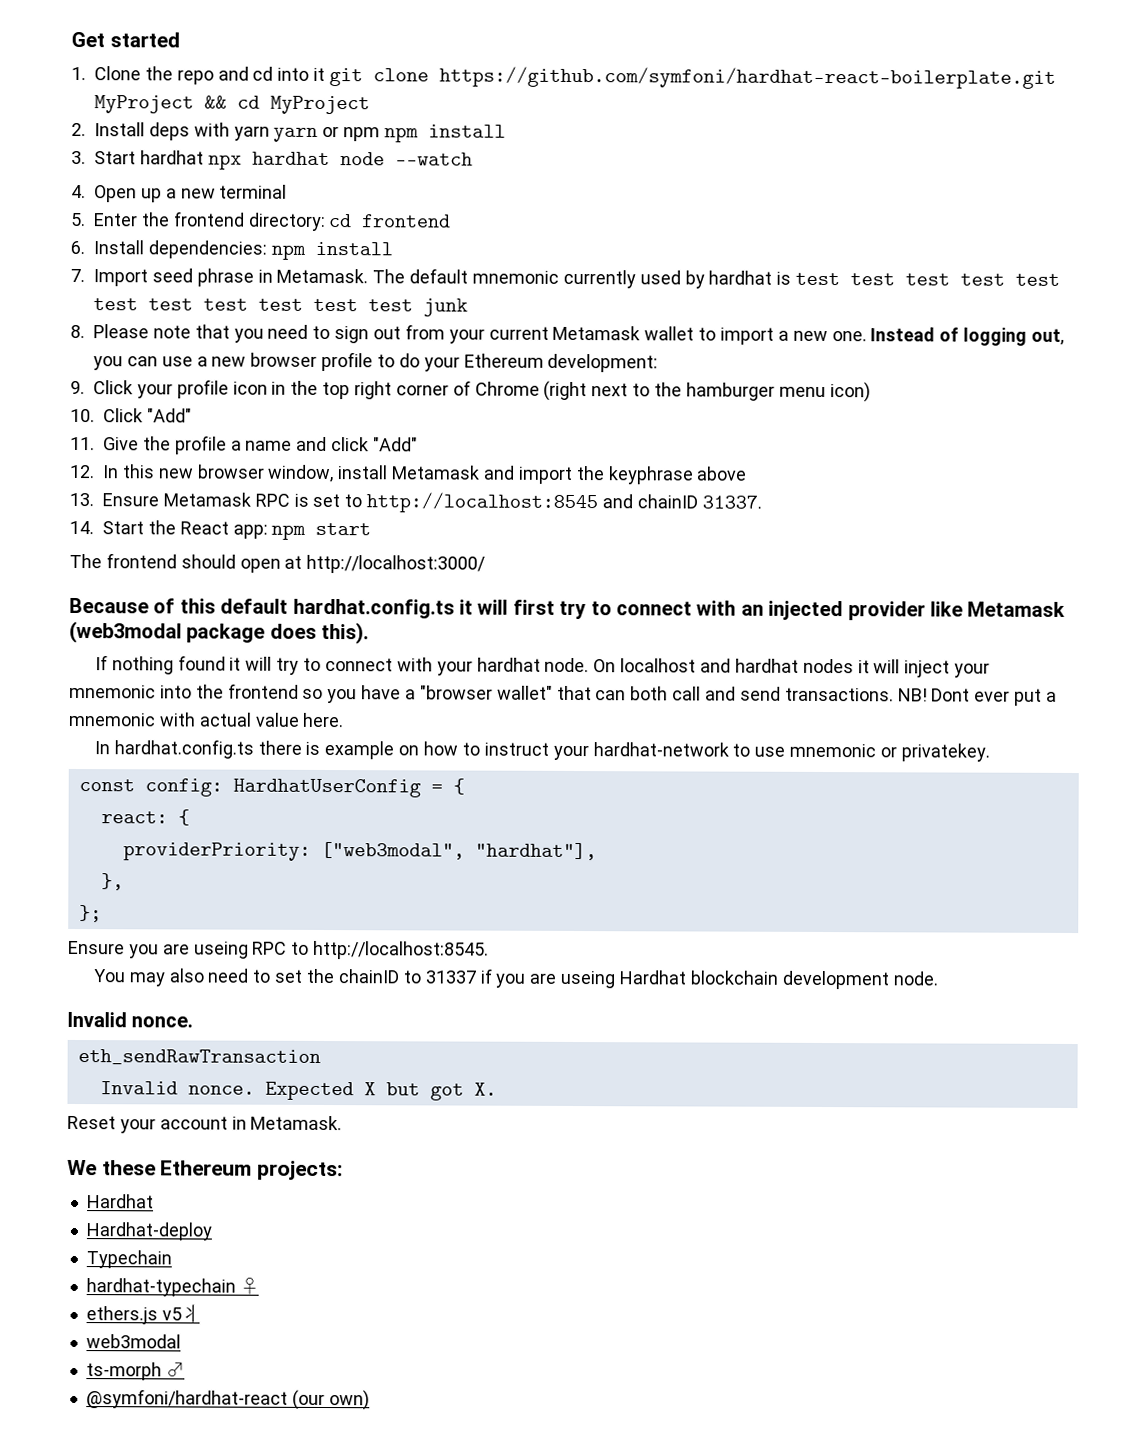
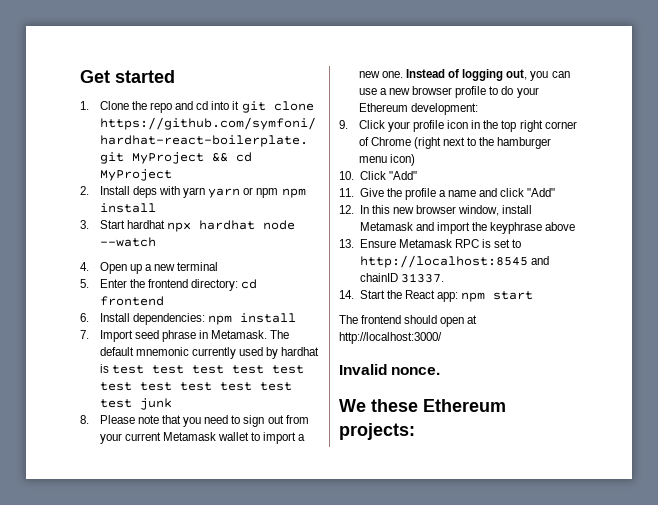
[69,597,1066,621] [69,620,370,645] [94,655,991,678] [69,683,1058,706] [68,712,345,728] [93,739,990,762] [78,778,465,798] [100,809,190,826] [122,841,597,861] [100,873,124,891] [78,905,102,923] [68,940,490,960] [92,968,939,990] [67,1011,194,1028] [77,1049,321,1065] [99,1081,497,1101] [67,1115,343,1134] [67,1159,344,1181] [86,1194,154,1209] [85,1222,212,1241] [85,1250,172,1269] [85,1277,259,1297] [85,1304,200,1325] [85,1334,181,1349] [85,1362,185,1381] [85,1389,370,1411] Because of this default hardhat.config.ts it will first try to connect with an injected provider like Metamask (web3modal package does this). // If nothing found it will try to connect with your hardhat node. On localhost and hardhat nodes it will inject your mnemonic into the frontend so you have a "browser wallet" that can both call and send transactions. NB! Dont ever put a mnemonic with actual value here. // In hardhat.config.ts there is example on how to instruct your hardhat-network to use mnemonic or privatekey. // const config: HardhatUserConfig = { // react: { // providerPriority: ["web3modal", "hardhat"], // }, // }; // Ensure you are useing RPC to http://localhost:8545. // You may also need to set the chainID to 31337 if you are useing Hardhat blockchain development node. // Invalid nonce. // eth_sendRawTransaction // Invalid nonce. Expected X but got X. // Reset your account in Metamask. // We these Ethereum projects: // Hardhat // Hardhat-deploy // Typechain // hardhat-typechain ♀ // ethers.js v5⺦ // web3modal // ts-morph ♂ // @symfoni/hardhat-react (our own) -> [339,364,441,375] [339,399,506,412] [339,423,415,440] Invalid nonce. // We these Ethereum projects:

